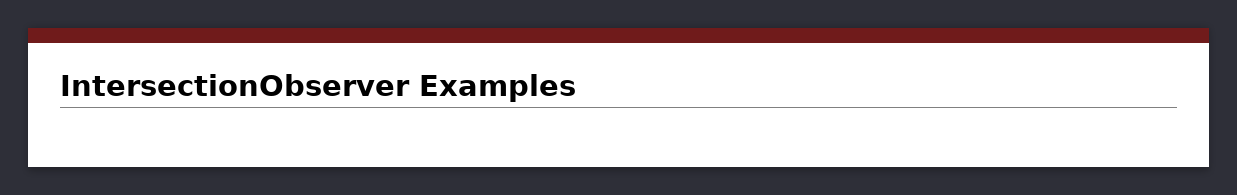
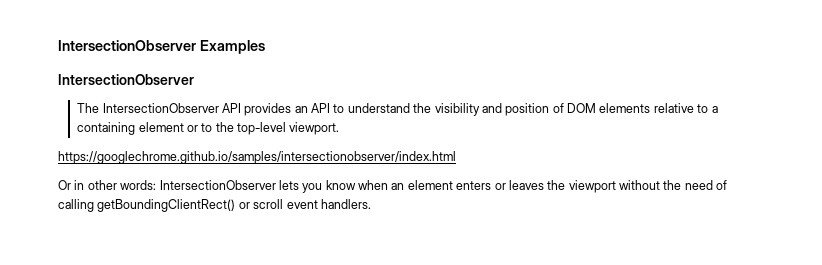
(576, 88) none -> [58,74,194,85] [77,103,718,116] [77,122,340,135] [58,151,456,164] [58,180,728,193] [58,199,371,212] // IntersectionObserver // The IntersectionObserver API provides an API to understand the visibility and position of DOM elements relative to a containing element or to the top-level viewport. // https://googlechrome.github.io/samples/intersectionobserver/index.html // Or in other words: IntersectionObserver lets you know when an element enters or leaves the viewport without the need of calling getBoundingClientRect() or scroll event handlers.

